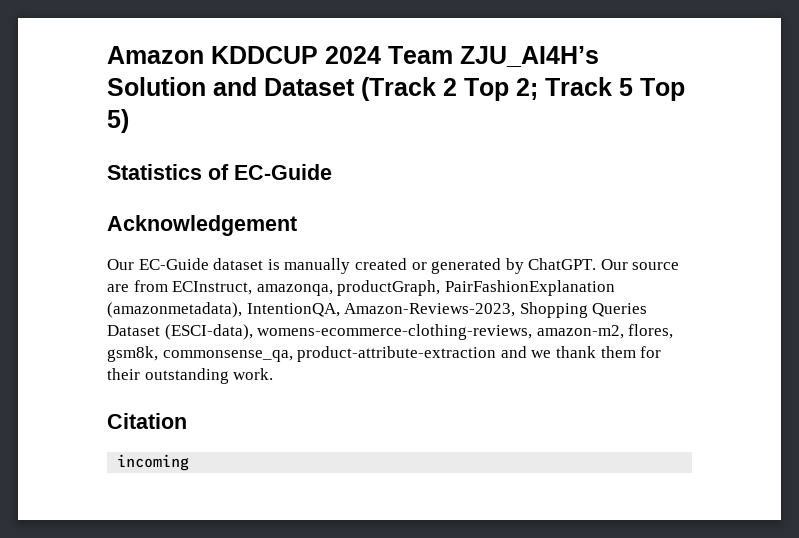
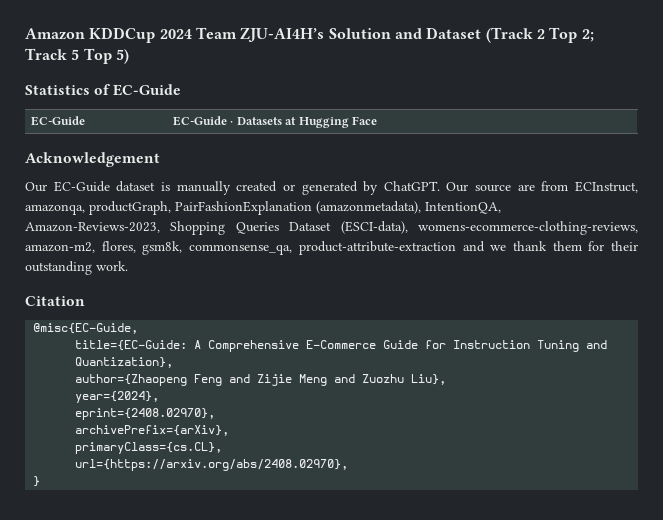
[211,46,318,64] KDDCUP -> [89,27,156,43] KDDCup
[460,46,599,67] ZJU_AI4H’s -> [240,27,325,42] ZJU-AI4H’s
(332, 172) none -> [31,116,86,126] [173,116,377,128] // EC-Guide | EC-Guide · Datasets at Hugging Face
[117,454,190,471] incoming -> [33,323,139,334] [75,340,608,352] [75,357,174,368] [75,374,447,386] [75,391,160,403] [75,408,216,420] [75,425,230,436] [75,442,223,454] [75,459,349,471] [33,476,41,487] @misc{EC-Guide, // title={EC-Guide: A Comprehensive E-Commerce Guide for Instruction Tuning and Quantization}, // author={Zhaopeng Feng and Zijie Meng and Zuozhu Liu}, // year={2024}, // eprint={2408.02970}, // archivePrefix={arXiv}, // primaryClass={cs.CL}, // url={https://arxiv.org/abs/2408.02970}, // }

